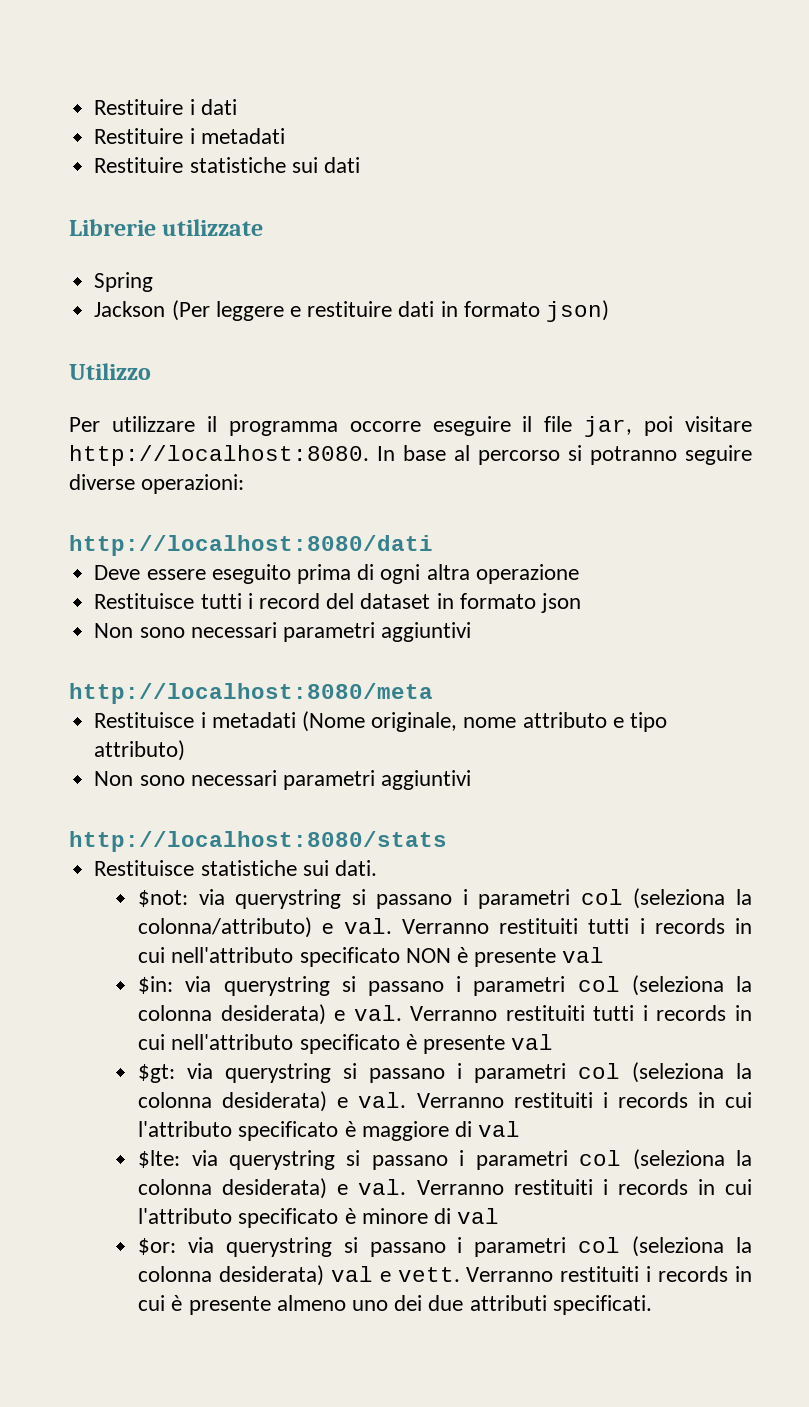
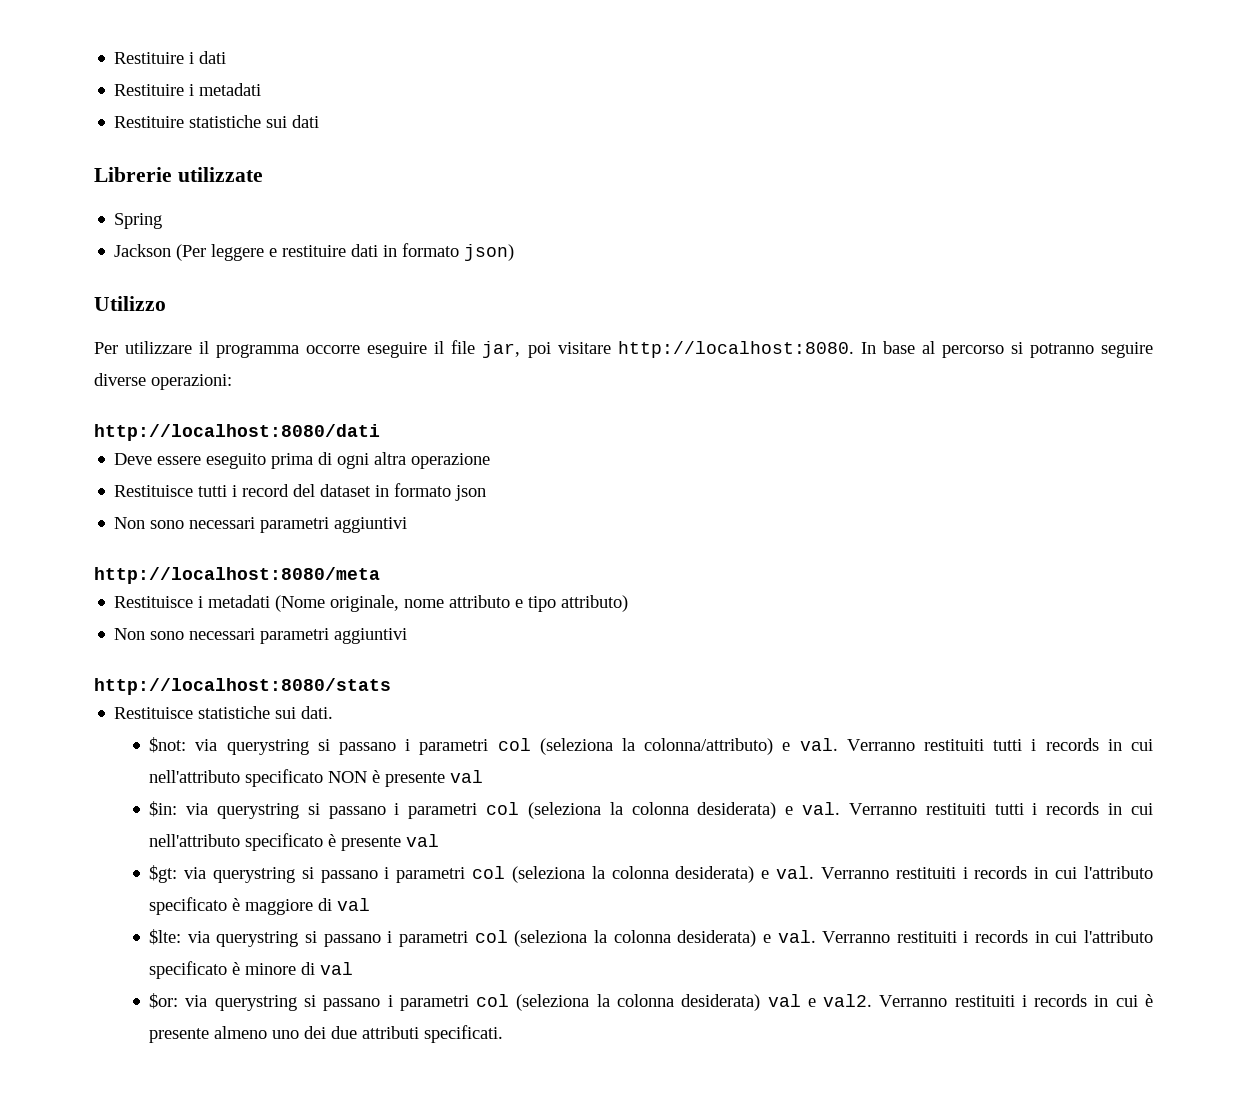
[397,1267,460,1282] vett. -> [823,994,873,1007] val2.

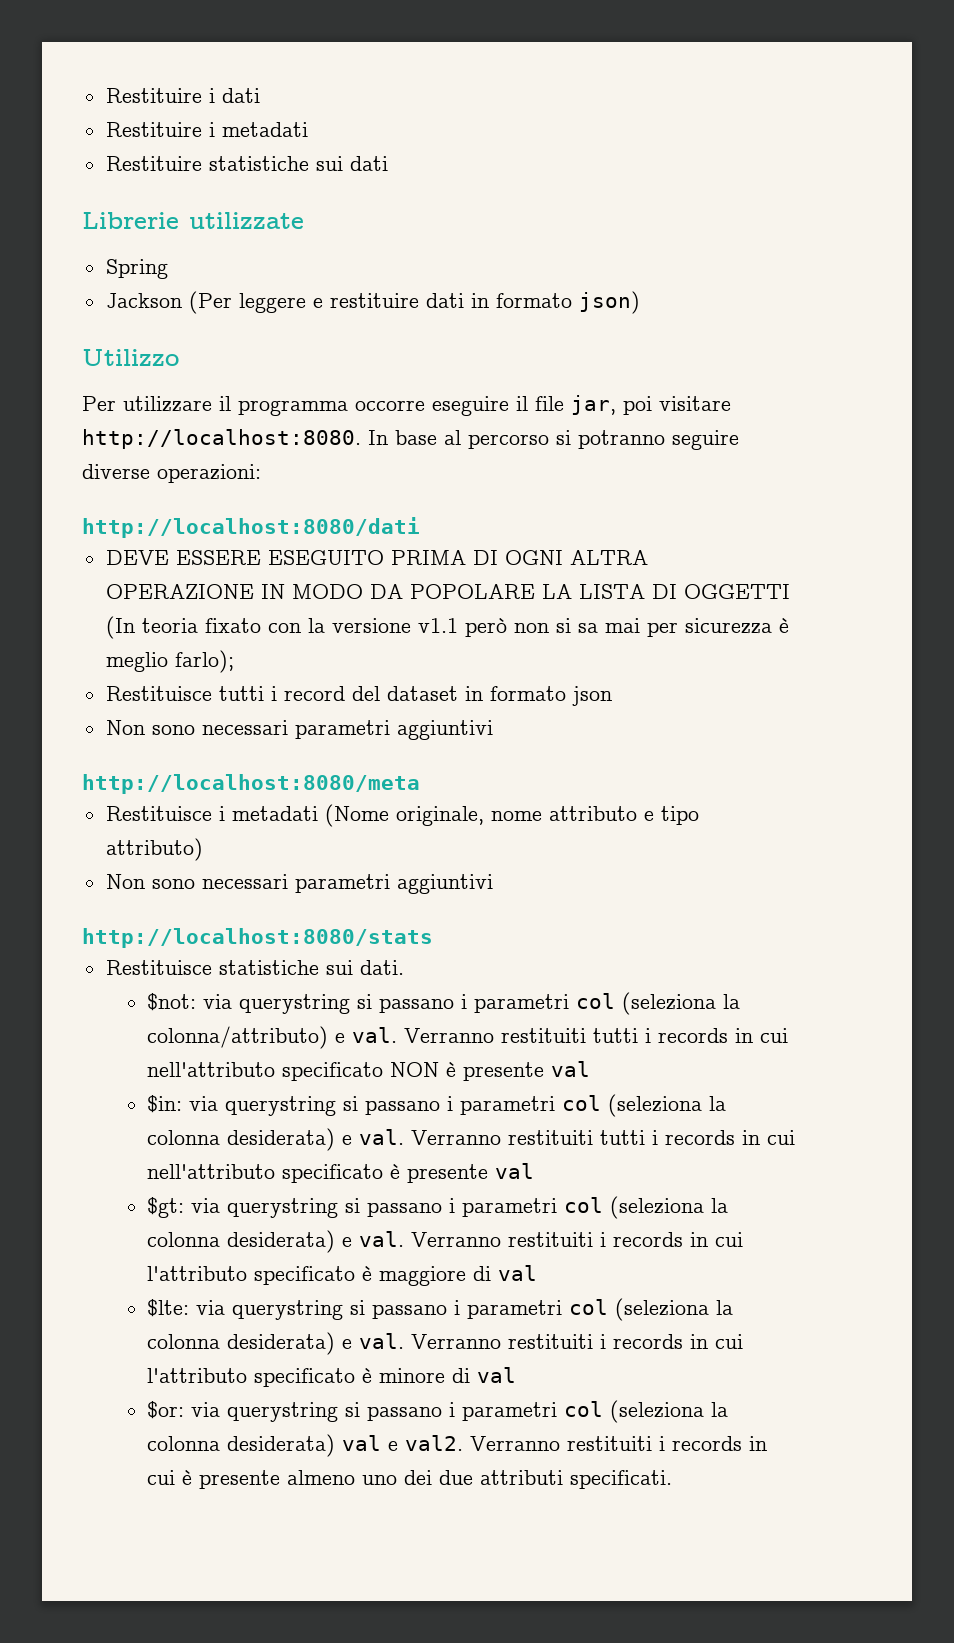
[114,452,491,469] Deve essere eseguito prima di ogni altra operazione -> [105,550,648,565] [105,584,790,599] [105,616,789,639] [105,650,234,673] DEVE ESSERE ESEGUITO PRIMA DI OGNI ALTRA OPERAZIONE IN MODO DA POPOLARE LA LISTA DI OGGETTI (In teoria fixato con la versione v1.1 però non si sa mai per sicurezza è meglio farlo);

